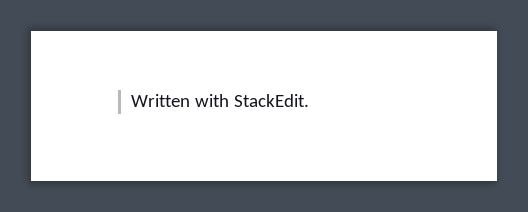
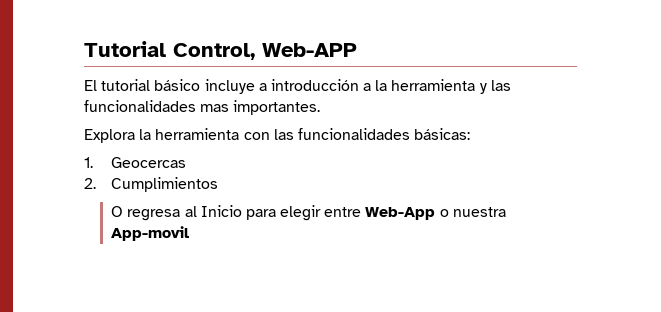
[130,94,309,107] Written with StackEdit. -> [84,41,357,60] [84,79,511,94] [84,100,321,115] [84,128,471,143] [84,157,187,168] [84,177,219,192] [111,205,506,221] [111,226,190,241] Tutorial Control, Web-APP // El tutorial básico incluye a introducción a la herramienta y las funcionalidades mas importantes. // Explora la herramienta con las funcionalidades básicas: // 1. Geocercas // 2. Cumplimientos // O regresa al Inicio para elegir entre Web-App o nuestra App-movil

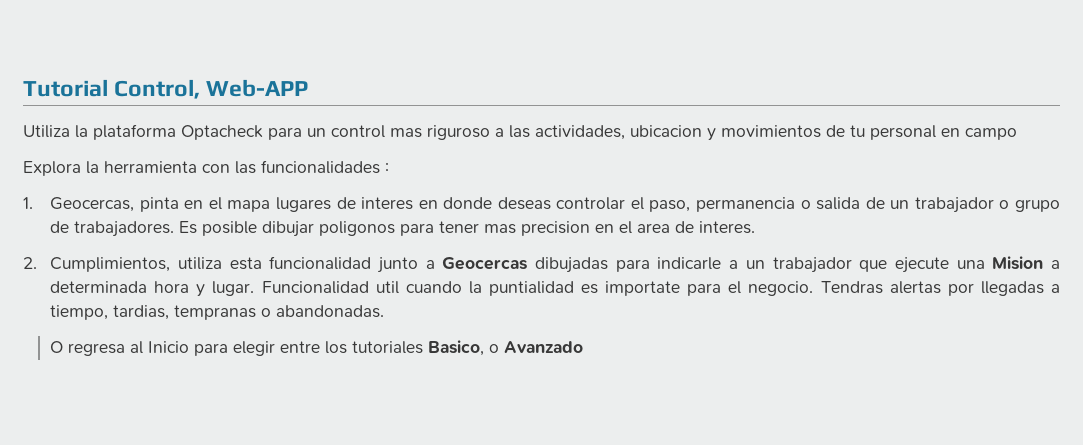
[84,79,511,94] [84,100,321,115] El tutorial básico incluye a introducción a la herramienta y las funcionalidades mas importantes. -> [23,124,1017,141] Utiliza la plataforma Optacheck para un control mas riguroso a las actividades, ubicacion y movimientos de tu personal en campo
[414,128,471,140] básicas: -> [385,163,389,173] :
[111,157,187,168] [84,177,219,192] Geocercas // 2. Cumplimientos -> [50,197,1061,213] [50,221,756,237] [23,256,1060,273] [50,281,1061,297] [50,305,385,320] Geocercas, pinta en el mapa lugares de interes en donde deseas controlar el paso, permanencia o salida de un trabajador o grupo de trabajadores. Es posible dibujar poligonos para tener mas precision en el area de interes. // 2. Cumplimientos, utiliza esta funcionalidad junto a Geocercas dibujadas para indicarle a un trabajador que ejecute una Mision a determinada hora y lugar. Funcionalidad util cuando la puntialidad es importate para el negocio. Tendras alertas por llegadas a tiempo, tardias, tempranas o abandonadas.
[365,207,506,220] [111,226,190,241] Web-App o nuestra App-movil -> [325,340,584,356] los tutoriales Basico, o Avanzado

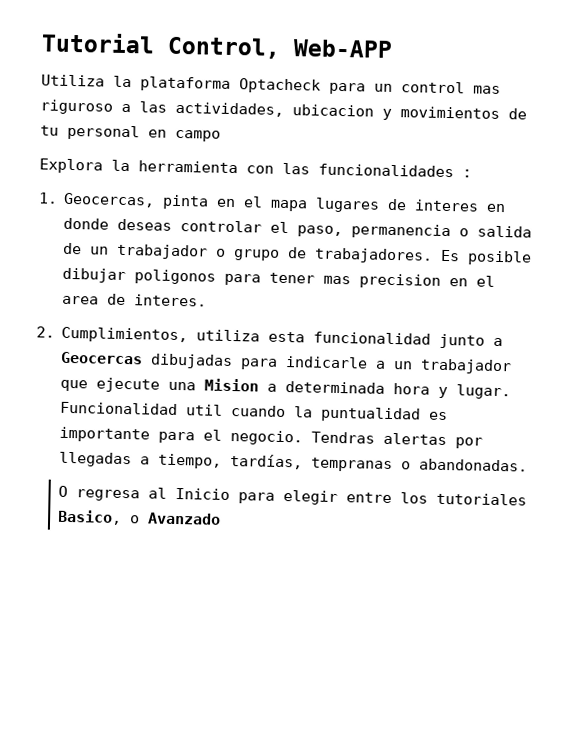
[488,281,681,296] puntialidad es importate -> [320,406,449,423] [59,426,151,443] puntualidad es importante
[113,305,170,320] tardias, -> [230,454,304,470] tardías,

